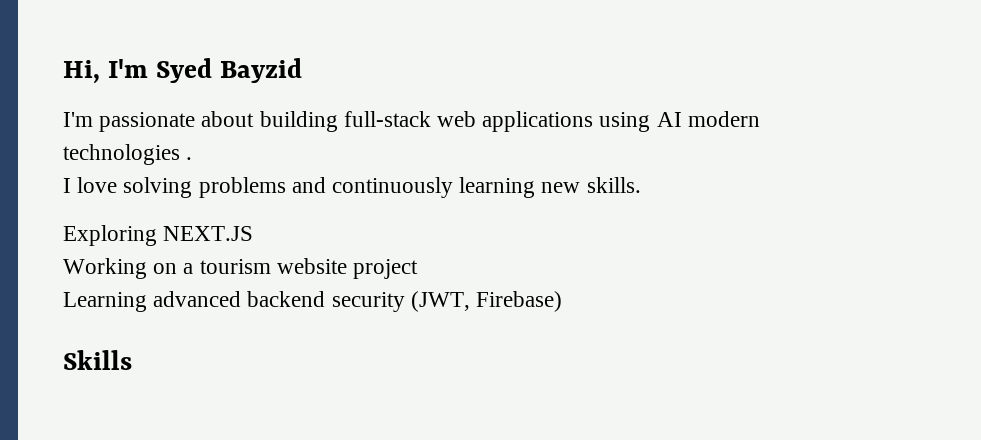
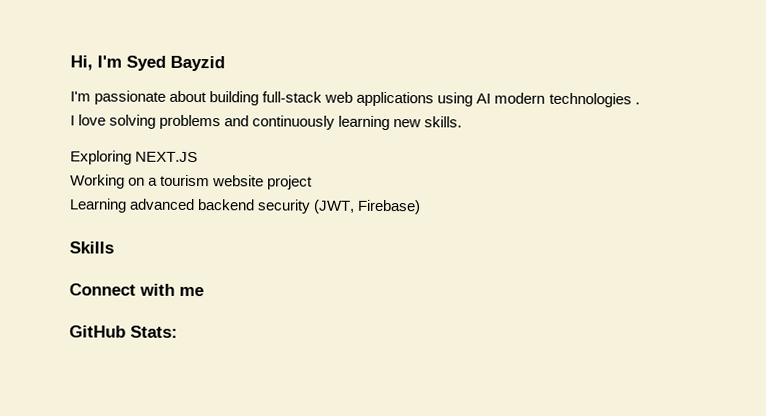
(132, 360) none -> [69,283,204,297] [69,325,178,338] // Connect with me // GitHub Stats:

